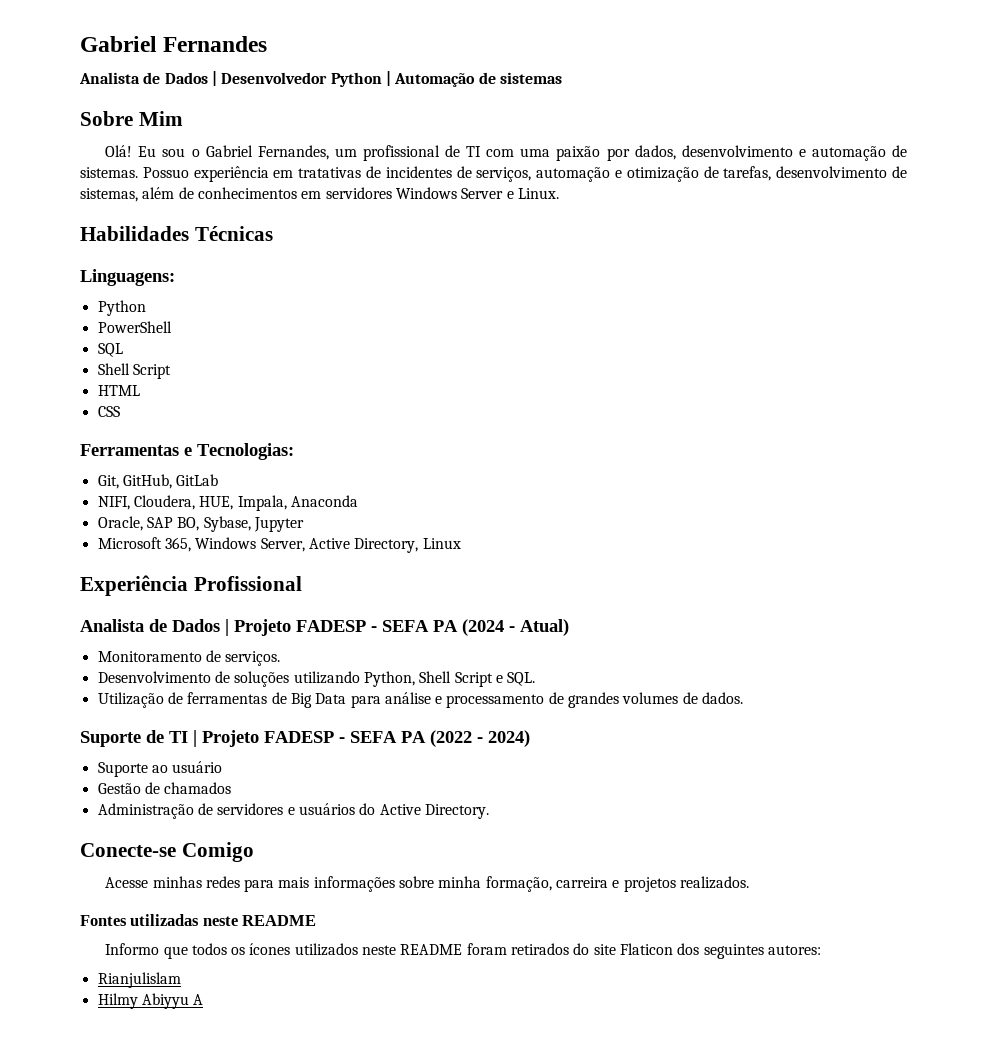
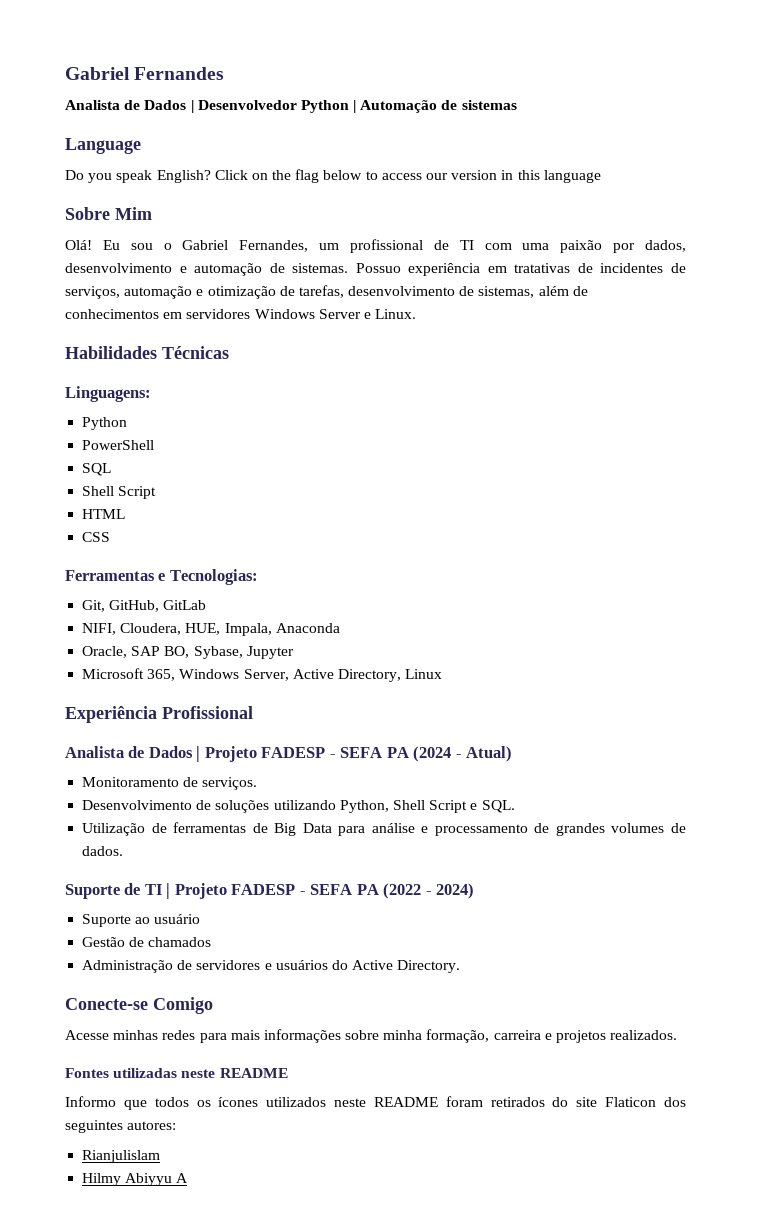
(562, 78) none -> [65,138,141,154] [65,169,601,183] // Language // Do you speak English? Click on the flag below to access our version in this language

